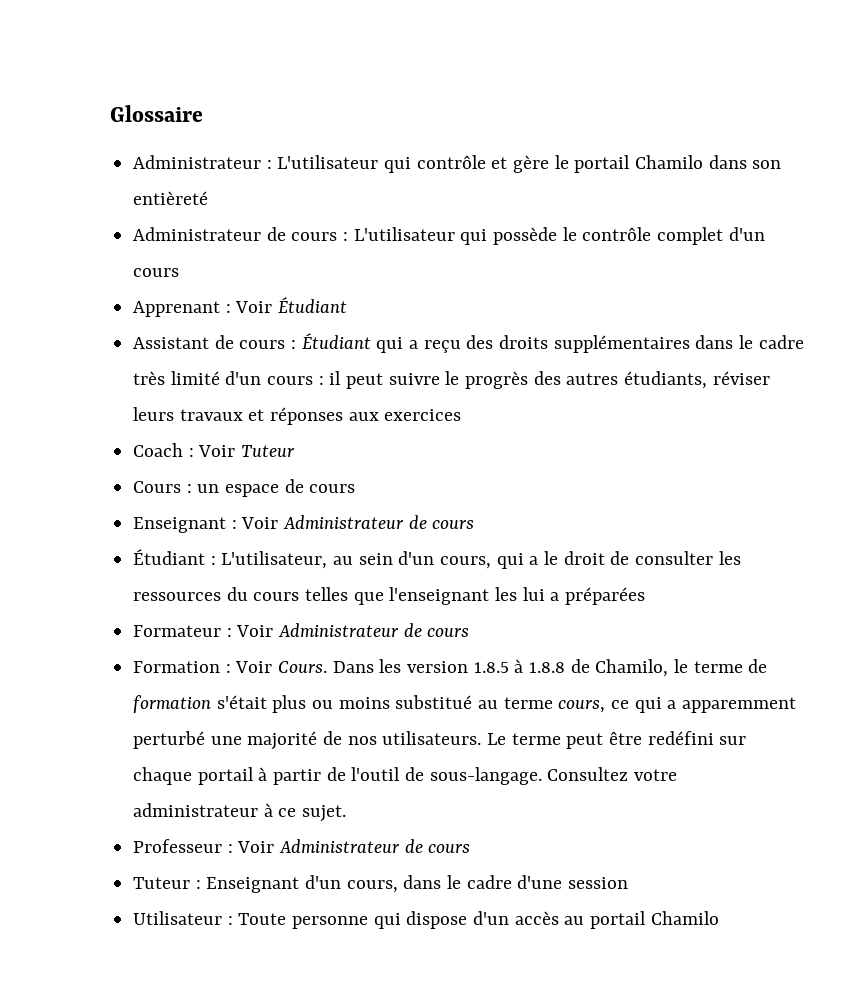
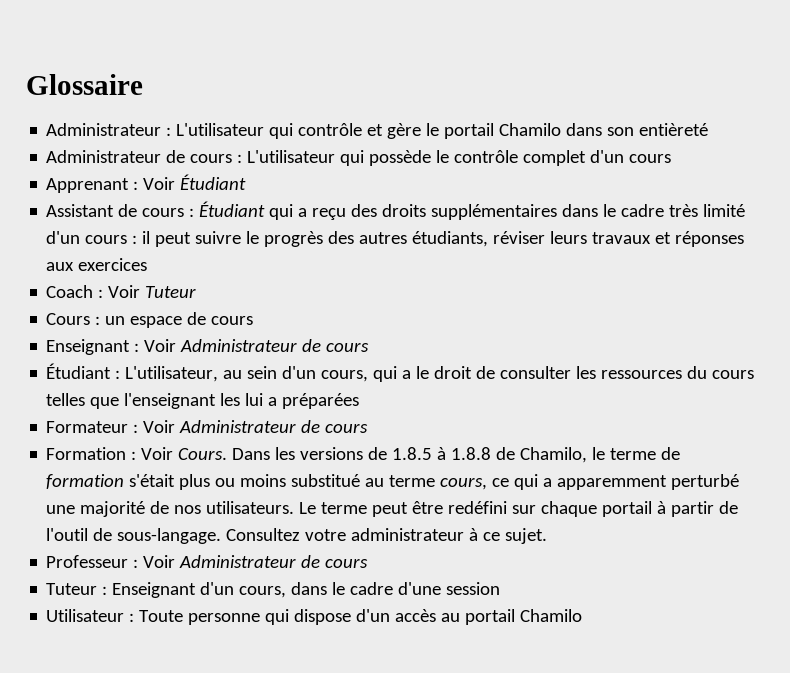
[407,661,469,673] version -> [300,447,388,460] versions de

